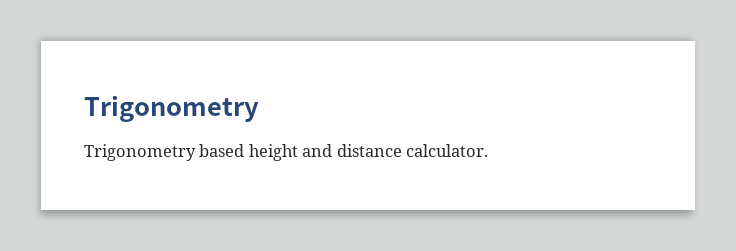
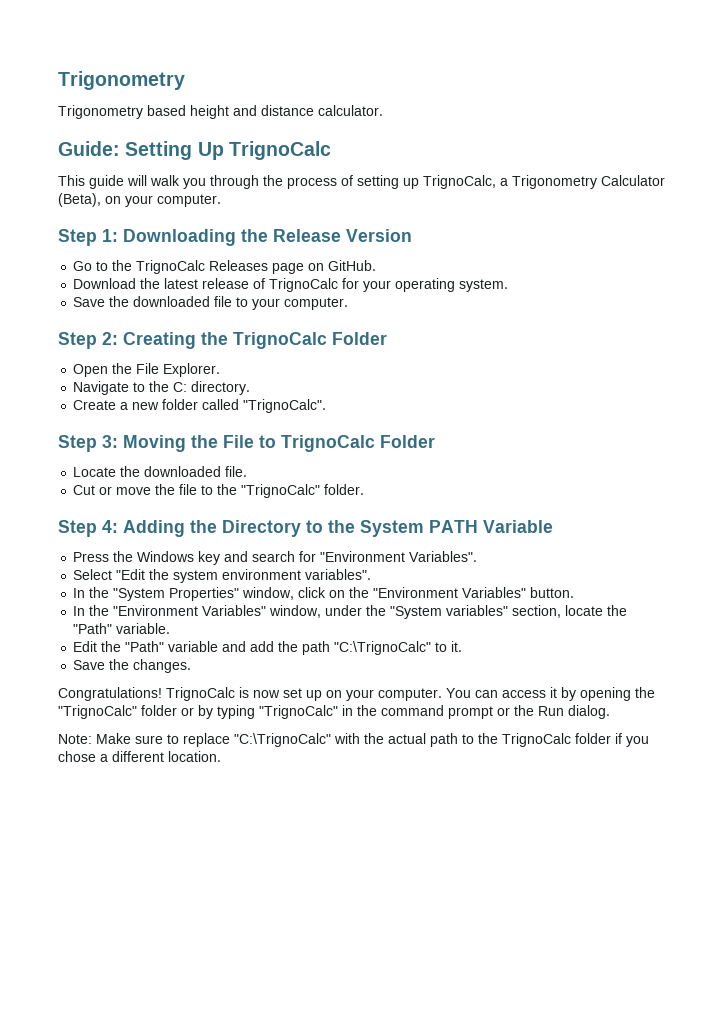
(489, 150) none -> [58,141,331,160] [58,175,665,189] [58,193,221,207] [58,229,412,246] [73,260,377,274] [73,278,509,292] [73,296,349,310] [58,332,387,349] [73,363,221,377] [73,381,251,395] [73,399,327,413] [58,435,435,452] [73,466,248,477] [73,484,365,498] [58,520,553,537] [73,551,478,565] [73,569,372,583] [73,587,575,601] [73,605,628,619] [73,623,171,634] [73,641,463,655] [73,659,192,673] [58,687,655,701] [58,705,610,719] [58,733,649,747] [58,751,221,762] // Guide: Setting Up TrignoCalc // This guide will walk you through the process of setting up TrignoCalc, a Trigonometry Calculator (Beta), on your computer. // Step 1: Downloading the Release Version // Go to the TrignoCalc Releases page on GitHub. // Download the latest release of TrignoCalc for your operating system. // Save the downloaded file to your computer. // Step 2: Creating the TrignoCalc Folder // Open the File Explorer. // Navigate to the C: directory. // Create a new folder called "TrignoCalc". // Step 3: Moving the File to TrignoCalc Folder // Locate the downloaded file. // Cut or move the file to the "TrignoCalc" folder. // Step 4: Adding the Directory to the System PATH Variable // Press the Windows key and search for "Environment Variables". // Select "Edit the system environment variables". // In the "System Properties" window, click on the "Environment Variables" button. // In the "Environment Variables" window, under the "System variables" section, locate the "Path" variable. // Edit the "Path" variable and add the path "C:\TrignoCalc" to it. // Save the changes. // Congratulations! TrignoCalc is now set up on your computer. You can access it by opening the "TrignoCalc" folder or by typing "TrignoCalc" in the command prompt or the Run dialog. // Note: Make sure to replace "C:\TrignoCalc" with the actual path to the TrignoCalc folder if you chose a different location.

